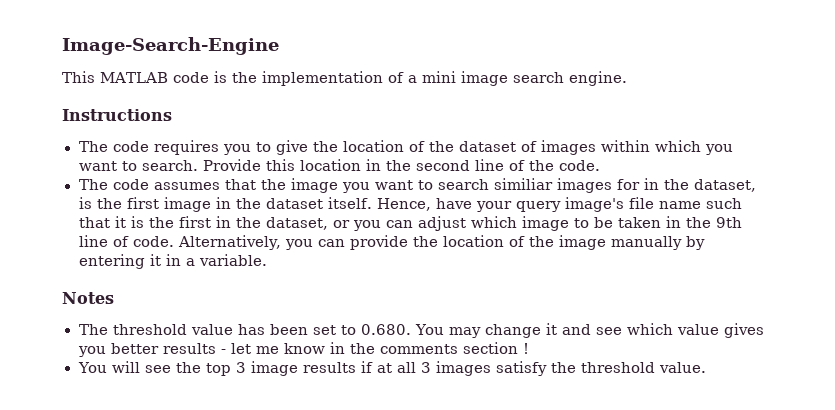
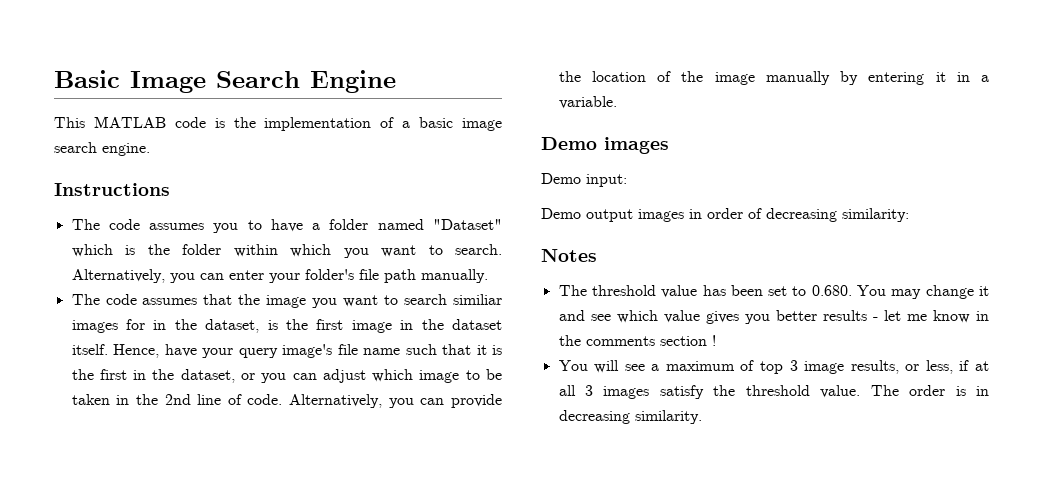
[62,37,279,55] Image-Search-Engine -> [54,70,396,93] Basic Image Search Engine
[422,71,456,83] mini -> [419,117,454,128] basic
[153,140,219,155] requires -> [149,223,205,230] assumes
[275,140,596,155] give the location of the dataset of images -> [270,219,502,232] [71,244,222,257] have a folder named "Dataset" which is the folder
[202,159,600,171] Provide this location in the second line of the code. -> [71,269,488,283] Alternatively, you can enter your folder's file path manually.
[715,217,742,228] 9th -> [164,394,191,405] 2nd
(267, 260) none -> [541,137,669,154] [541,173,627,187] [541,208,909,222] // Demo images // Demo input: // Demo output images in order of decreasing similarity:
[176,361,357,376] the top 3 image results -> [651,360,953,374] a maximum of top 3 image results, or less,
(707, 367) none -> [870,385,989,396] [558,410,702,424] The order is in decreasing similarity.

